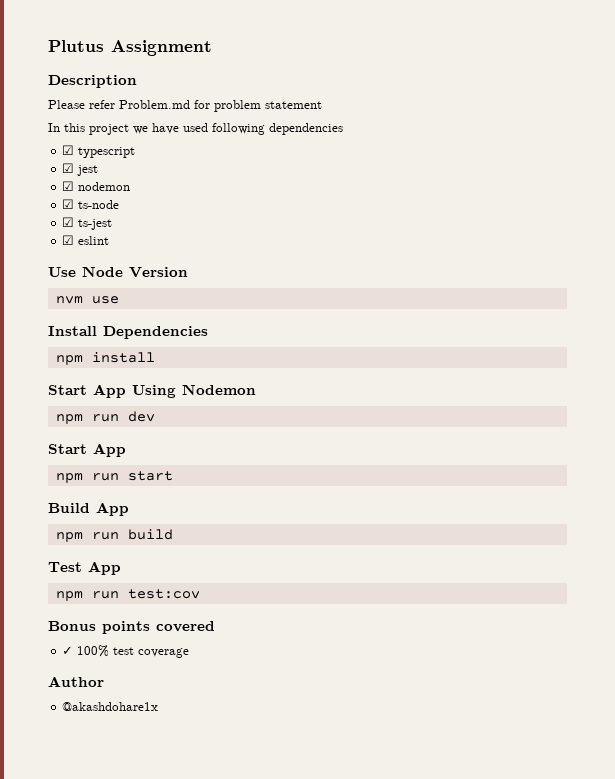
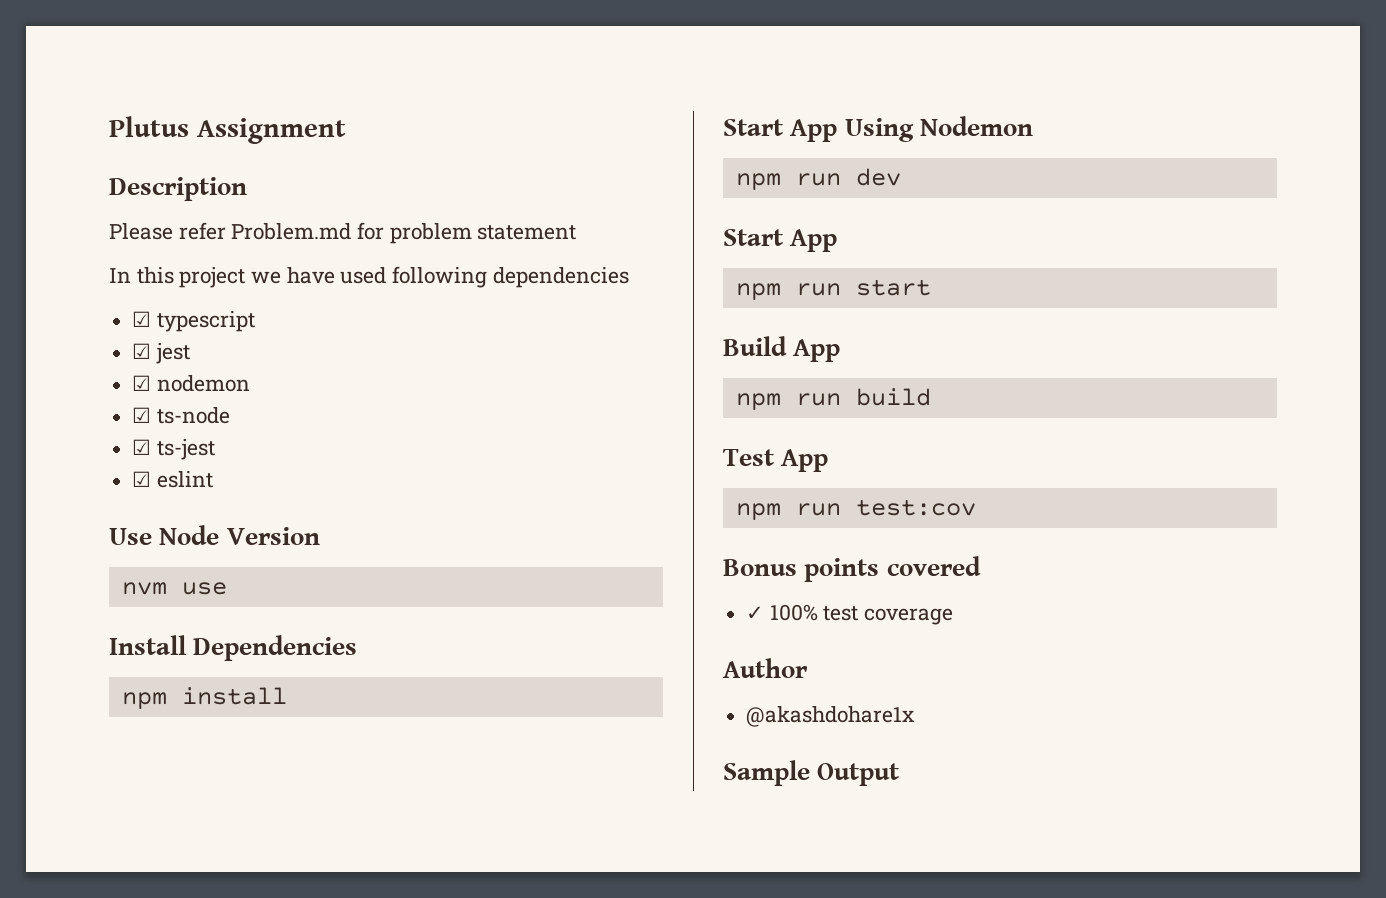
(159, 706) none -> [723,760,900,786] // Sample Output

